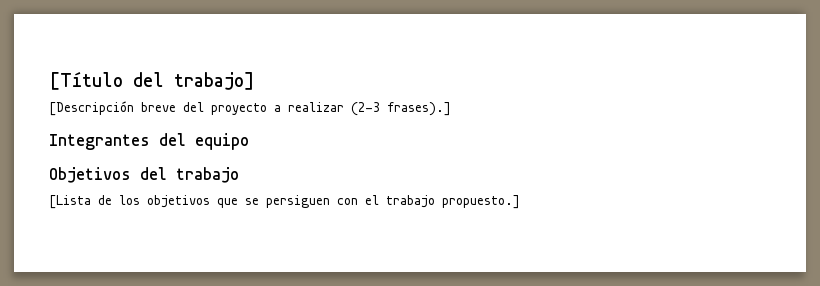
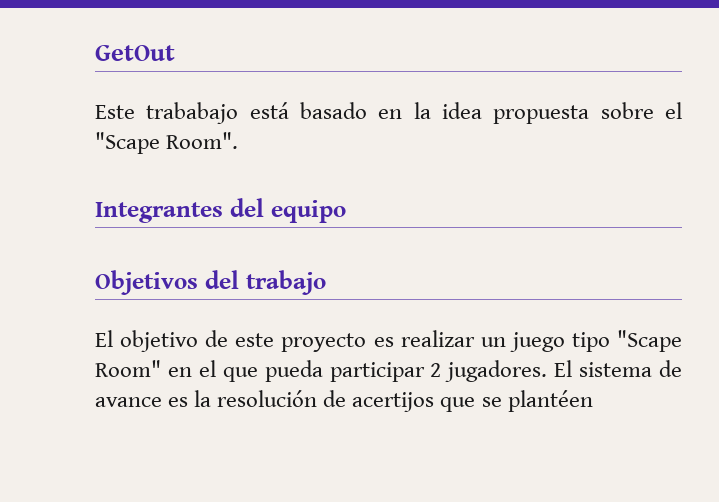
[49,71,254,90] [49,101,451,116] [Título del trabajo] // [Descripción breve del proyecto a realizar (2-3 frases).] -> [95,45,175,61] [95,102,682,124] [95,132,239,154] GetOut // Este trababajo está basado en la idea propuesta sobre el "Scape Room".
[49,195,520,209] [Lista de los objetivos que se persiguen con el trabajo propuesto.] -> [95,330,683,352] [95,360,682,382] [95,390,593,412] El objetivo de este proyecto es realizar un juego tipo "Scape Room" en el que pueda participar 2 jugadores. El sistema de avance es la resolución de acertijos que se plantéen

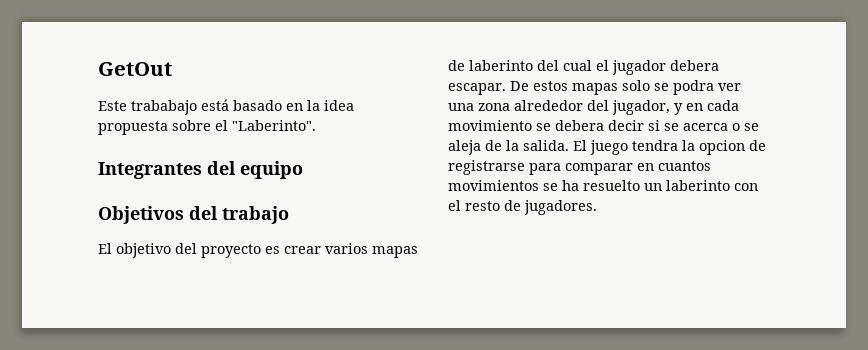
[95,132,239,154] "Scape Room". -> [232,120,316,131] "Laberinto".
[205,330,683,352] [95,360,682,382] [95,390,593,412] de este proyecto es realizar un juego tipo "Scape Room" en el que pueda participar 2 jugadores. El sistema de avance es la resolución de acertijos que se plantéen -> [175,243,418,258] [448,60,719,75] [448,80,741,95] [448,100,739,115] [448,120,759,131] [448,140,766,155] [448,160,711,175] [448,180,758,191] [448,200,597,215] del proyecto es crear varios mapas de laberinto del cual el jugador debera escapar. De estos mapas solo se podra ver una zona alrededor del jugador, y en cada movimiento se debera decir si se acerca o se aleja de la salida. El juego tendra la opcion de registrarse para comparar en cuantos movimientos se ha resuelto un laberinto con el resto de jugadores.

